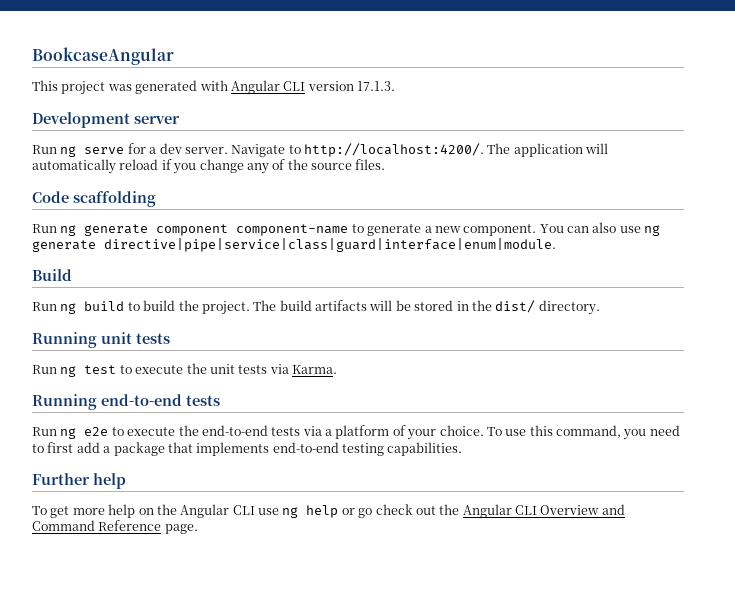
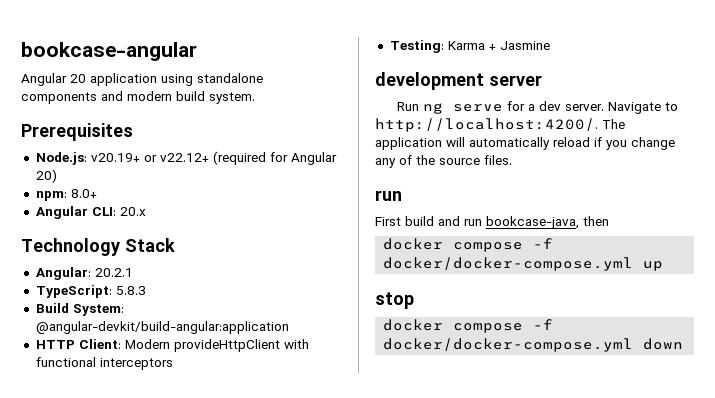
[32,47,174,65] [32,80,395,95] [32,112,130,128] BookcaseAngular // This project was generated with Angular CLI version 17.1.3. // Development -> [21,42,197,61] [21,73,263,86] [21,91,255,104] [21,123,133,141] [35,151,337,165] [35,169,57,183] [35,189,97,201] [35,206,146,219] [21,238,175,256] [35,267,133,280] [35,285,146,298] [35,303,124,316] [35,321,289,334] [35,339,309,352] [35,357,173,370] [389,40,550,53] [375,72,484,90] bookcase-angular // Angular 20 application using standalone components and modern build system. // Prerequisites // Node.js: v20.19+ or v22.12+ (required for Angular 20) // npm: 8.0+ // Angular CLI: 20.x // Technology Stack // Angular: 20.2.1 // TypeScript: 5.8.3 // Build System: @angular-devkit/build-angular:application // HTTP Client: Modern provideHttpClient with functional interceptors // Testing: Karma + Jasmine // development
[32,191,156,207] [32,222,661,236] [32,238,556,252] [32,269,72,281] [32,300,600,315] [32,332,170,348] [32,363,337,377] [32,394,220,410] [32,425,680,440] [32,442,463,456] [32,473,126,489] [32,504,625,518] [32,520,198,534] Code scaffolding // Run ng generate component component-name to generate a new component. You can also use ng generate directive|pipe|service|class|guard|interface|enum|module. // Build // Run ng build to build the project. The build artifacts will be stored in the dist/ directory. // Running unit tests // Run ng test to execute the unit tests via Karma. // Running end-to-end tests // Run ng e2e to execute the end-to-end tests via a platform of your choice. To use this command, you need to first add a package that implements end-to-end testing capabilities. // Further help // To get more help on the Angular CLI use ng help or go check out the Angular CLI Overview and Command Reference page. -> [375,190,402,201] [375,216,609,229] [383,238,554,252] [383,257,664,271] [375,292,414,309] [383,319,554,333] [383,338,684,352] run // First build and run bookcase-java, then // docker compose -f docker/docker-compose.yml up // stop // docker compose -f docker/docker-compose.yml down

